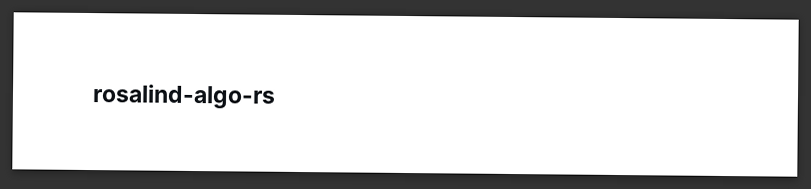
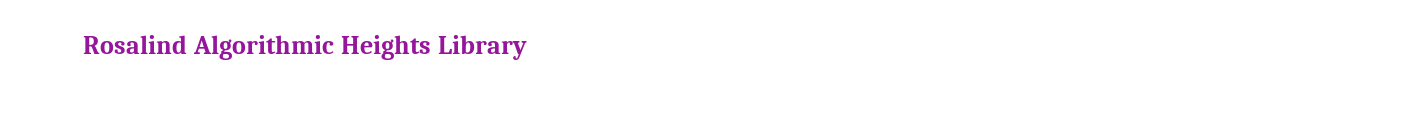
[92,84,276,109] rosalind-algo-rs -> [83,35,527,60] Rosalind Algorithmic Heights Library

